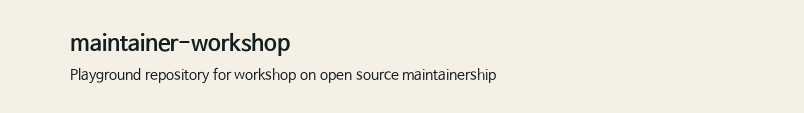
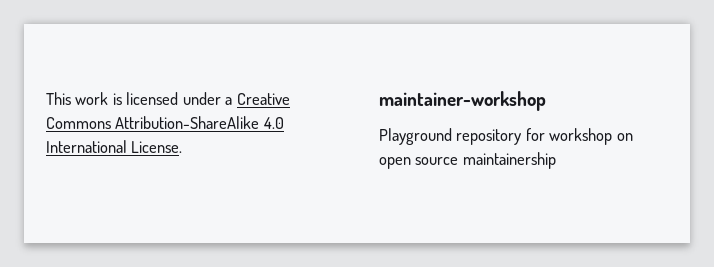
(70, 44) none -> [46,92,290,105] [46,116,284,129] [46,140,183,153] This work is licensed under a Creative Commons Attribution-ShareAlike 4.0 International License. //

